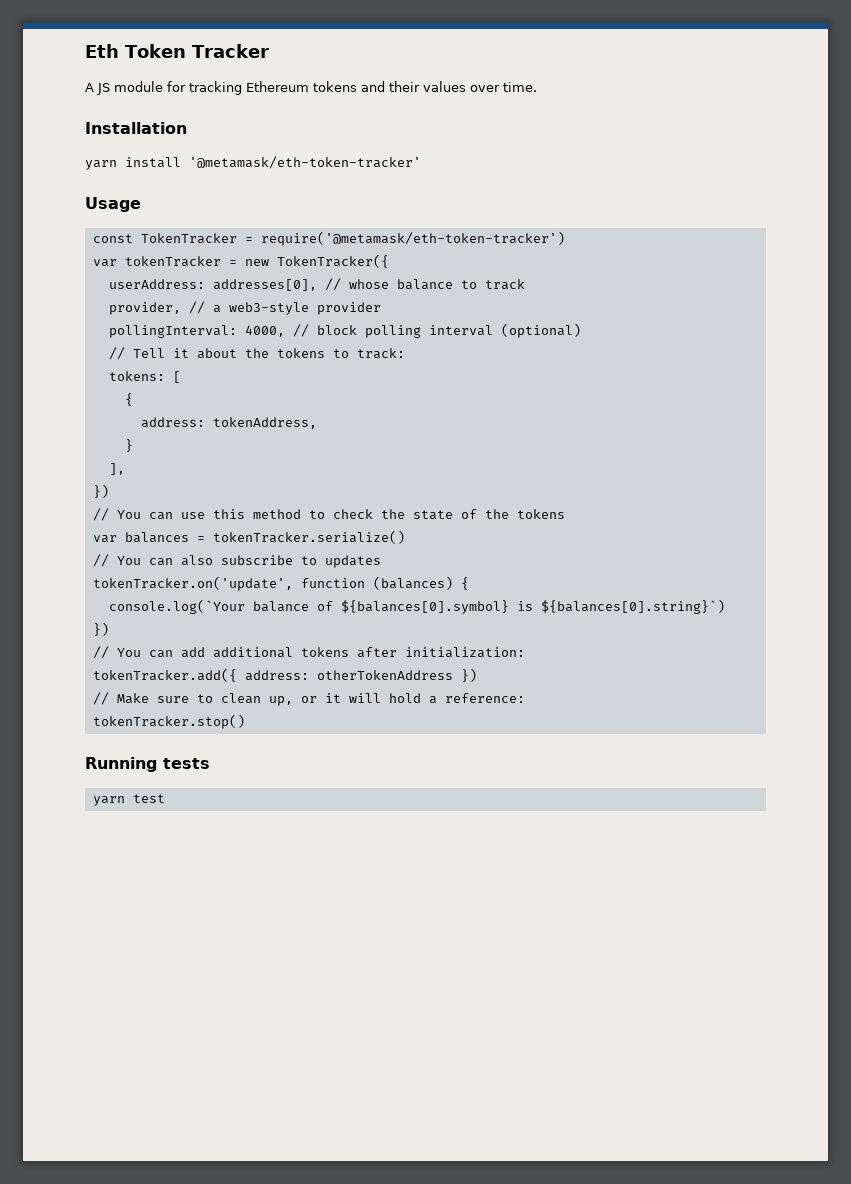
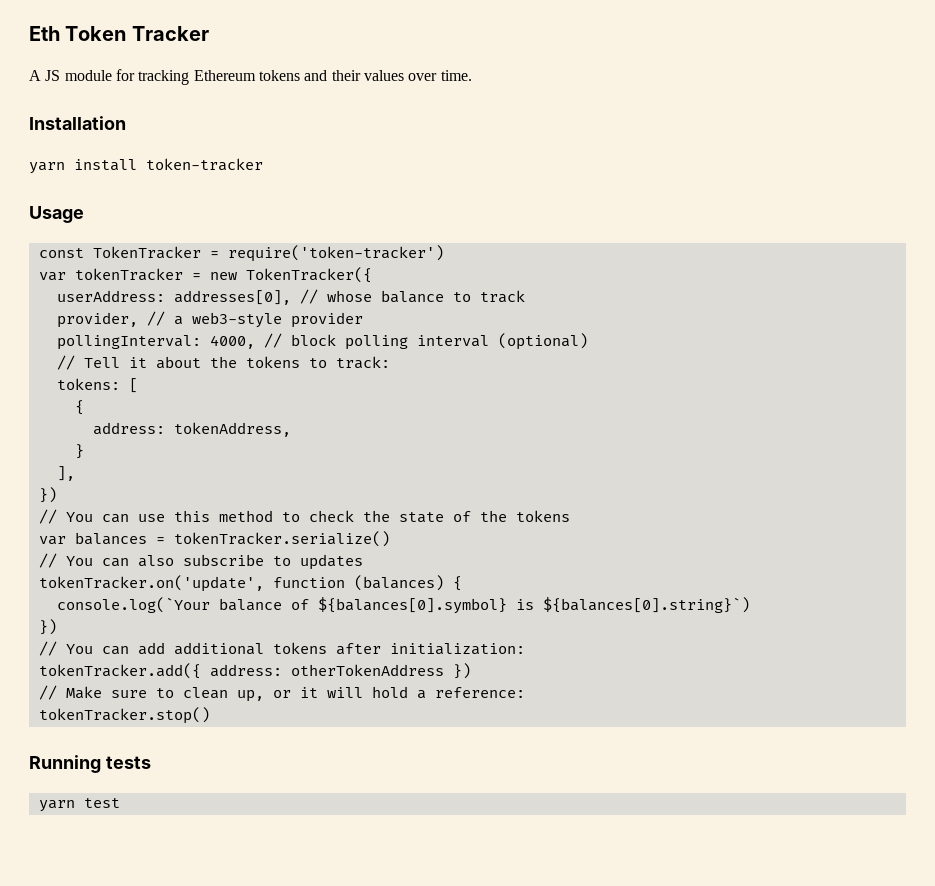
[189,156,421,169] '@metamask/eth-token-tracker' -> [146,158,263,171] token-tracker
[260,231,565,246] require('@metamask/eth-token-tracker') -> [227,245,444,262] require('token-tracker')

